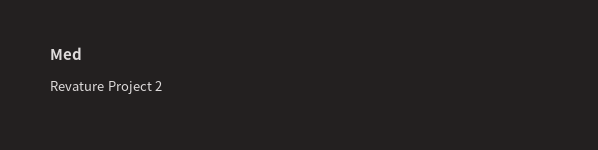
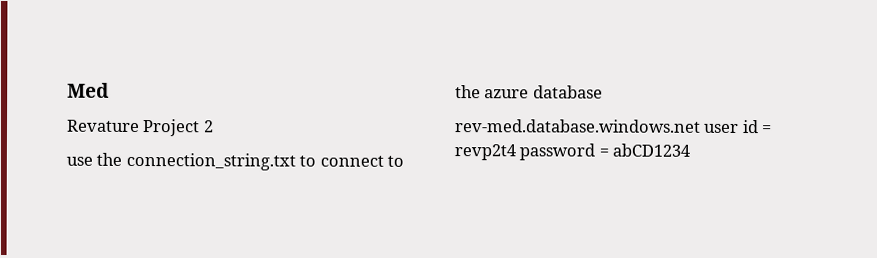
(163, 86) none -> [66,152,405,171] [455,85,603,99] [454,119,773,134] [454,143,691,161] // use the connection_string.txt to connect to the azure database // rev-med.database.windows.net user id = revp2t4 password = abCD1234

